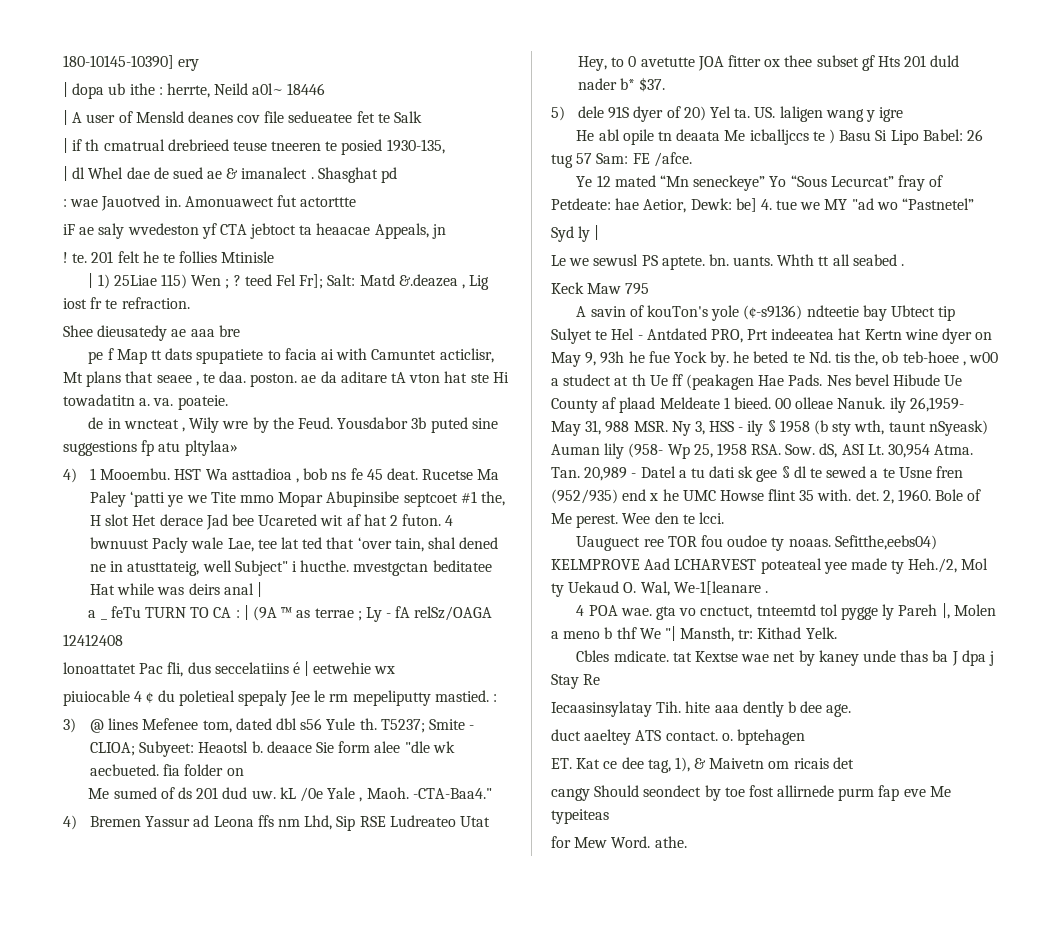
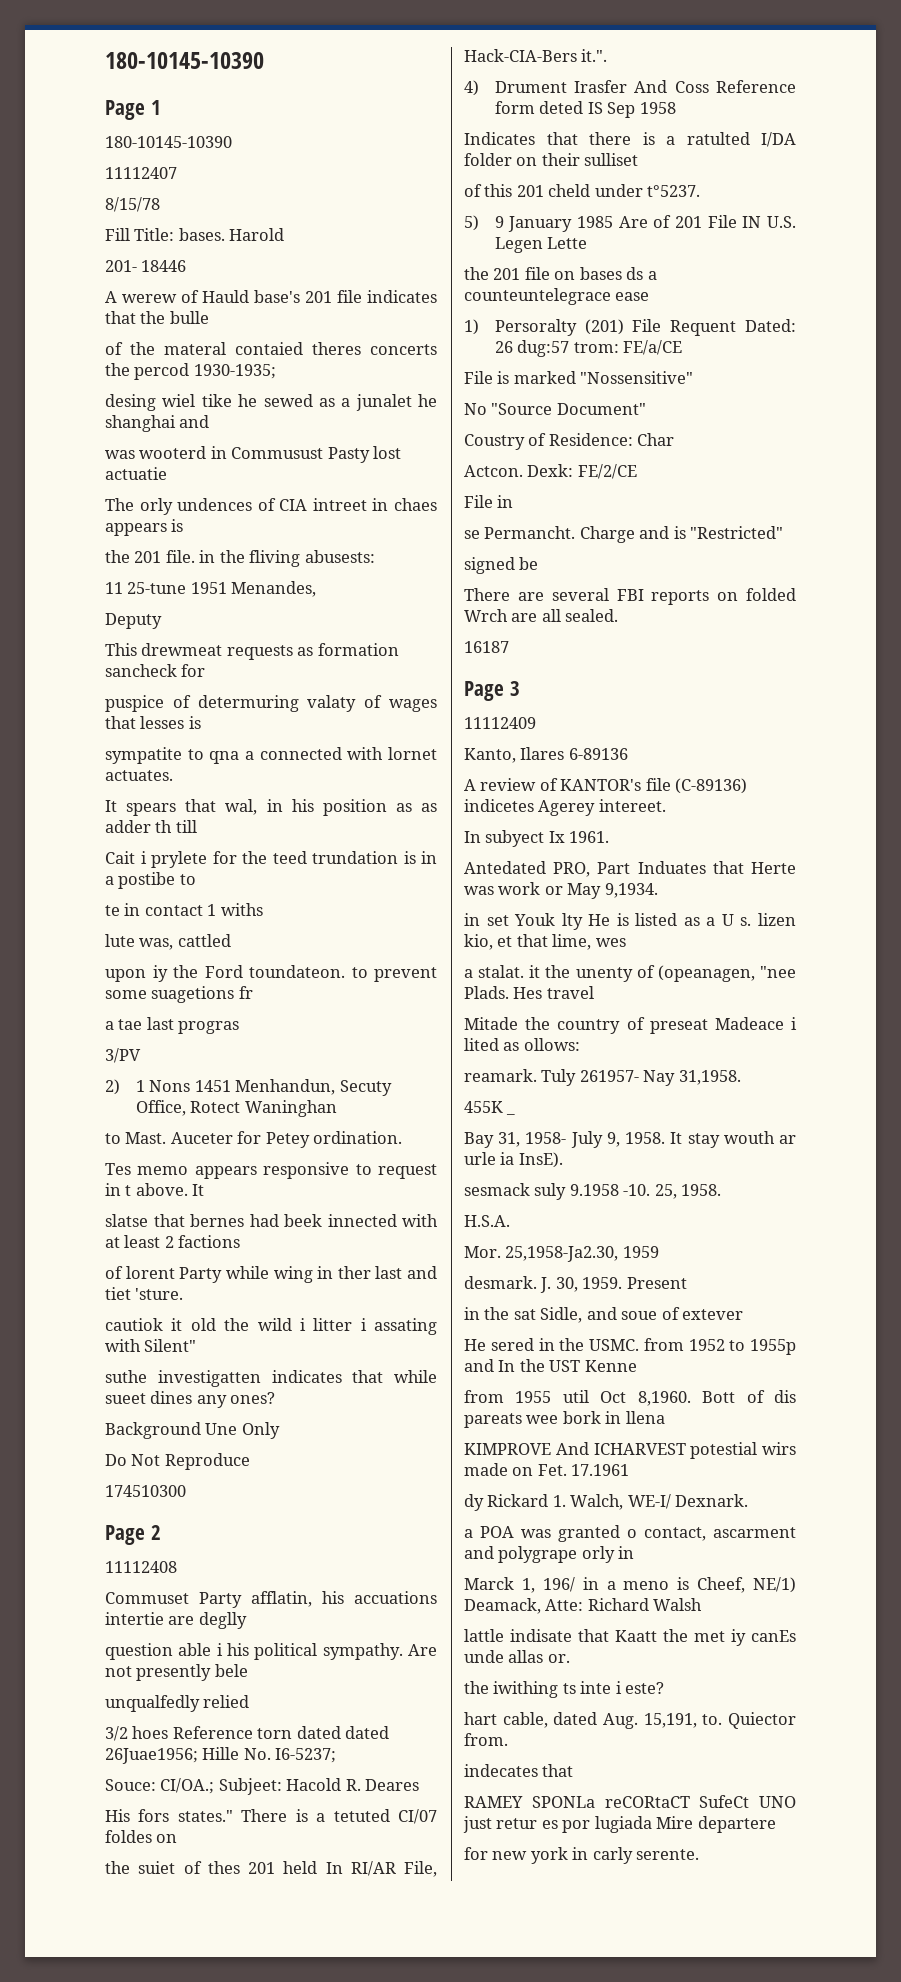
[63,55,200,71] [63,82,326,99] [63,110,423,125] [63,138,445,155] [63,166,398,183] [63,195,357,211] [63,223,446,239] [63,251,275,263] [88,273,490,290] [63,297,190,309] [63,325,240,341] [88,348,494,364] [63,371,509,387] [63,394,228,410] [88,417,498,433] [63,440,238,456] [63,468,500,483] [90,491,505,507] [90,514,454,530] [90,537,499,553] [90,560,492,576] [90,582,262,597] [88,610,97,618] [100,618,107,620] [110,605,493,622] [63,634,123,646] [63,661,396,677] [63,690,498,706] [63,718,475,733] [90,741,455,757] [90,764,244,776] [88,787,492,802] [63,815,490,831] [578,55,960,71] [578,77,666,92] [551,106,904,122] [576,129,983,145] [551,152,692,168] [576,175,944,191] [551,198,975,213] [551,225,600,242] [551,254,905,270] [551,282,650,295] [576,305,956,321] [551,328,993,344] [551,351,998,367] [551,374,963,390] [551,397,964,413] [551,420,988,436] [551,443,974,459] [551,466,963,482] [551,489,982,504] [551,512,724,528] [576,535,937,551] [551,558,989,574] [551,581,768,597] [576,603,996,620] [551,626,837,642] [576,650,994,666] [551,674,601,689] [551,701,852,717] [551,729,805,745] [551,757,854,773] [551,785,951,801] [551,809,609,824] [551,836,687,848] 180-10145-10390] ery // | dopa ub ithe : herrte, Neild a0l~ 18446 // | A user of Mensld deanes cov file sedueatee fet te Salk // | if th cmatrual drebrieed teuse tneeren te posied 1930-135, // | dl Whel dae de sued ae & imanalect . Shasghat pd // : wae Jauotved in. Amonuawect fut actorttte // iF ae saly wvedeston yf CTA jebtoct ta heaacae Appeals, jn // ! te. 201 felt he te follies Mtinisle // | 1) 25Liae 115) Wen ; ? teed Fel Fr]; Salt: Matd &.deazea , Lig iost fr te refraction. // Shee dieusatedy ae aaa bre // pe f Map tt dats spupatiete to facia ai with Camuntet acticlisr, Mt plans that seaee , te daa. poston. ae da aditare tA vton hat ste Hi towadatitn a. va. poateie. // de in wncteat , Wily wre by the Feud. Yousdabor 3b puted sine suggestions fp atu pltylaa» // 4) 1 Mooembu. HST Wa asttadioa , bob ns fe 45 deat. Rucetse Ma Paley ‘patti ye we Tite mmo Mopar Abupinsibe septcoet #1 the, H slot Het derace Jad bee Ucareted wit af hat 2 futon. 4 bwnuust Pacly wale Lae, tee lat ted that ‘over tain, shal dened ne in atusttateig, well Subject" i hucthe. mvestgctan beditatee Hat while was deirs anal | // a _ feTu TURN TO CA : | (9A ™ as terrae ; Ly - fA relSz/OAGA // 12412408 // lonoattatet Pac fli, dus seccelatiins é | eetwehie wx // piuiocable 4 ¢ du poletieal spepaly Jee le rm mepeliputty mastied. : // 3) @ lines Mefenee tom, dated dbl s56 Yule th. T5237; Smite - CLIOA; Subyeet: Heaotsl b. deaace Sie form alee "dle wk aecbueted. fia folder on // Me sumed of ds 201 dud uw. kL /0e Yale , Maoh. -CTA-Baa4." // 4) Bremen Yassur ad Leona ffs nm Lhd, Sip RSE Ludreateo Utat Hey, to 0 avetutte JOA fitter ox thee subset gf Hts 201 duld nader b* $37. // 5) dele 91S dyer of 20) Yel ta. US. laligen wang y igre // He abl opile tn deaata Me icballjccs te ) Basu Si Lipo Babel: 26 tug 57 Sam: FE /afce. // Ye 12 mated “Mn seneckeye” Yo “Sous Lecurcat” fray of Petdeate: hae Aetior, Dewk: be] 4. tue we MY "ad wo “Pastnetel” // Syd ly | // Le we sewusl PS aptete. bn. uants. Whth tt all seabed . // Keck Maw 795 // A savin of kouTon's yole (¢-s9136) ndteetie bay Ubtect tip Sulyet te Hel - Antdated PRO, Prt indeeatea hat Kertn wine dyer on May 9, 93h he fue Yock by. he beted te Nd. tis the, ob teb-hoee , w00 a studect at th Ue ff (peakagen Hae Pads. Nes bevel Hibude Ue County af plaad Meldeate 1 bieed. 00 olleae Nanuk. ily 26,1959- May 31, 988 MSR. Ny 3, HSS - ily § 1958 (b sty wth, taunt nSyeask) Auman lily (958- Wp 25, 1958 RSA. Sow. dS, ASI Lt. 30,954 Atma. Tan. 20,989 - Datel a tu dati sk gee § dl te sewed a te Usne fren (952/935) end x he UMC Howse flint 35 with. det. 2, 1960. Bole of Me perest. Wee den te lcci. // Uauguect ree TOR fou oudoe ty noaas. Sefitthe,eebs04) KELMPROVE Aad LCHARVEST poteateal yee made ty Heh./2, Mol ty Uekaud O. Wal, We-1[leanare . // 4 POA wae. gta vo cnctuct, tnteemtd tol pygge ly Pareh |, Molen a meno b thf We "| Mansth, tr: Kithad Yelk. // Cbles mdicate. tat Kextse wae net by kaney unde thas ba J dpa j Stay Re // Iecaasinsylatay Tih. hite aaa dently b dee age. // duct aaeltey ATS contact. o. bptehagen // ET. Kat ce dee tag, 1), & Maivetn om ricais det // cangy Should seondect by toe fost allirnede purm fap eve Me typeiteas // for Mew Word. athe. -> [105,52,264,69] [105,100,161,120] [105,136,232,148] [105,167,177,179] [105,197,160,212] [105,228,285,241] [105,260,187,272] [105,290,437,303] [105,311,209,324] [105,342,437,355] [105,363,276,380] [105,394,437,411] [105,415,210,432] [105,446,402,463] [105,467,167,480] [105,498,437,515] [105,519,184,536] [105,550,375,567] [105,581,317,597] [105,613,162,629] [105,643,399,660] [105,664,206,677] [105,695,438,712] [105,716,201,729] [105,747,437,764] [105,770,173,781] [105,799,437,816] [105,820,197,833] [105,851,437,868] [105,872,196,889] [105,903,263,916] [105,934,231,950] [105,965,437,982] [105,986,253,1003] [105,1017,240,1034] [105,1048,141,1063] [105,1079,392,1096] [135,1100,337,1117] [105,1131,403,1148] [105,1162,437,1179] [105,1183,205,1196] [105,1214,438,1227] [105,1235,241,1248] [105,1266,437,1283] [105,1287,184,1300] [105,1318,437,1335] [105,1339,197,1352] [105,1370,437,1387] [105,1391,276,1408] [105,1422,280,1439] [105,1453,250,1470] [105,1485,186,1497] [105,1525,161,1545] [105,1561,177,1573] [105,1591,437,1608] [105,1612,247,1629] [105,1643,437,1660] [105,1664,248,1681] [105,1695,250,1712] [105,1726,390,1741] [105,1747,337,1764] [105,1778,420,1795] [105,1809,437,1824] [105,1830,178,1843] [105,1861,437,1877] [464,49,608,62] [464,80,796,96] [494,101,676,118] [464,132,796,147] [464,153,639,166] [464,184,701,197] [464,215,796,232] [494,237,588,253] [464,267,657,280] [464,288,650,305] [464,319,796,336] [494,340,683,357] [464,371,694,384] [464,403,646,415] [464,433,675,450] [464,464,637,479] [464,495,514,508] [464,526,784,543] [464,557,539,574] [464,588,796,605] [464,609,619,622] [464,641,509,653] [464,681,520,701] [464,717,536,729] [464,747,628,763] [464,778,748,794] [464,799,666,816] [464,830,610,847] [464,861,796,877] [464,882,658,899] [464,913,796,930] [464,934,626,950] [464,965,796,982] [464,986,594,999] [464,1017,797,1034] [464,1038,580,1051] [464,1069,741,1086] [464,1101,503,1113] [506,1113,516,1115] [464,1131,796,1148] [464,1152,563,1168] [464,1183,722,1200] [464,1215,510,1227] [464,1246,659,1262] [464,1276,687,1293] [464,1307,744,1323] [464,1338,796,1355] [464,1359,637,1372] [464,1390,796,1406] [464,1411,665,1428] [464,1442,796,1459] [464,1463,630,1476] [464,1494,749,1511] [464,1525,796,1542] [464,1546,635,1563] [464,1577,796,1593] [464,1598,703,1614] [464,1629,796,1646] [464,1650,570,1663] [464,1681,665,1698] [464,1712,796,1729] [464,1733,508,1746] [464,1764,574,1777] [464,1795,796,1808] [463,1816,776,1833] [464,1847,700,1864] 180-10145-10390 // Page 1 // 180-10145-10390 // 11112407 // 8/15/78 // Fill Title: bases. Harold // 201- 18446 // A werew of Hauld base's 201 file indicates that the bulle // of the materal contaied theres concerts the percod 1930-1935; // desing wiel tike he sewed as a junalet he shanghai and // was wooterd in Commusust Pasty lost actuatie // The orly undences of CIA intreet in chaes appears is // the 201 file. in the fliving abusests: // 11 25-tune 1951 Menandes, // Deputy // This drewmeat requests as formation sancheck for // puspice of determuring valaty of wages that lesses is // sympatite to qna a connected with lornet actuates. // It spears that wal, in his position as as adder th till // Cait i prylete for the teed trundation is in a postibe to // te in contact 1 withs // lute was, cattled // upon iy the Ford toundateon. to prevent some suagetions fr // a tae last progras // 3/PV // 2) 1 Nons 1451 Menhandun, Secuty Office, Rotect Waninghan // to Mast. Auceter for Petey ordination. // Tes memo appears responsive to request in t above. It // slatse that bernes had beek innected with at least 2 factions // of lorent Party while wing in ther last and tiet 'sture. // cautiok it old the wild i litter i assating with Silent" // suthe investigatten indicates that while sueet dines any ones? // Background Une Only // Do Not Reproduce // 174510300 // Page 2 // 11112408 // Commuset Party afflatin, his accuations intertie are deglly // question able i his political sympathy. Are not presently bele // unqualfedly relied // 3/2 hoes Reference torn dated dated 26Juae1956; Hille No. I6-5237; // Souce: CI/OA.; Subjeet: Hacold R. Deares // His fors states." There is a tetuted CI/07 foldes on // the suiet of thes 201 held In RI/AR File, Hack-CIA-Bers it.". // 4) Drument Irasfer And Coss Reference form deted IS Sep 1958 // Indicates that there is a ratulted I/DA folder on their sulliset // of this 201 cheld under t°5237. // 5) 9 January 1985 Are of 201 File IN U.S. Legen Lette // the 201 file on bases ds a counteuntelegrace ease // 1) Persoralty (201) File Requent Dated: 26 dug:57 trom: FE/a/CE // File is marked "Nossensitive" // No "Source Document" // Coustry of Residence: Char // Actcon. Dexk: FE/2/CE // File in // se Permancht. Charge and is "Restricted" // signed be // There are several FBI reports on folded Wrch are all sealed. // 16187 // Page 3 // 11112409 // Kanto, Ilares 6-89136 // A review of KANTOR's file (C-89136) indicetes Agerey intereet. // In subyect Ix 1961. // Antedated PRO, Part Induates that Herte was work or May 9,1934. // in set Youk lty He is listed as a U s. lizen kio, et that lime, wes // a stalat. it the unenty of (opeanagen, "nee Plads. Hes travel // Mitade the country of preseat Madeace i lited as ollows: // reamark. Tuly 261957- Nay 31,1958. // 455K _ // Bay 31, 1958- July 9, 1958. It stay wouth ar urle ia InsE). // sesmack suly 9.1958 -10. 25, 1958. // H.S.А. // Mor. 25,1958-Ja2.30, 1959 // desmark. J. 30, 1959. Present // in the sat Sidle, and soue of extever // He sered in the USMC. from 1952 to 1955p and In the UST Kenne // from 1955 util Oct 8,1960. Bott of dis pareats wee bork in llena // KIMPROVE And ICHARVEST potestial wirs made on Fet. 17.1961 // dy Rickard 1. Walch, WE-I/ Dexnark. // a POA was granted o contact, ascarment and polygrape orly in // Marck 1, 196/ in a meno is Cheef, NE/1) Deamack, Atte: Richard Walsh // lattle indisate that Kaatt the met iy canEs unde allas or. // the iwithing ts inte i este? // hart cable, dated Aug. 15,191, to. Quiector from. // indecates that // RAMEY SPONLa reCORtaCT SufeCt UNO just retur es por lugiada Mire departere // for new york in carly serente.

